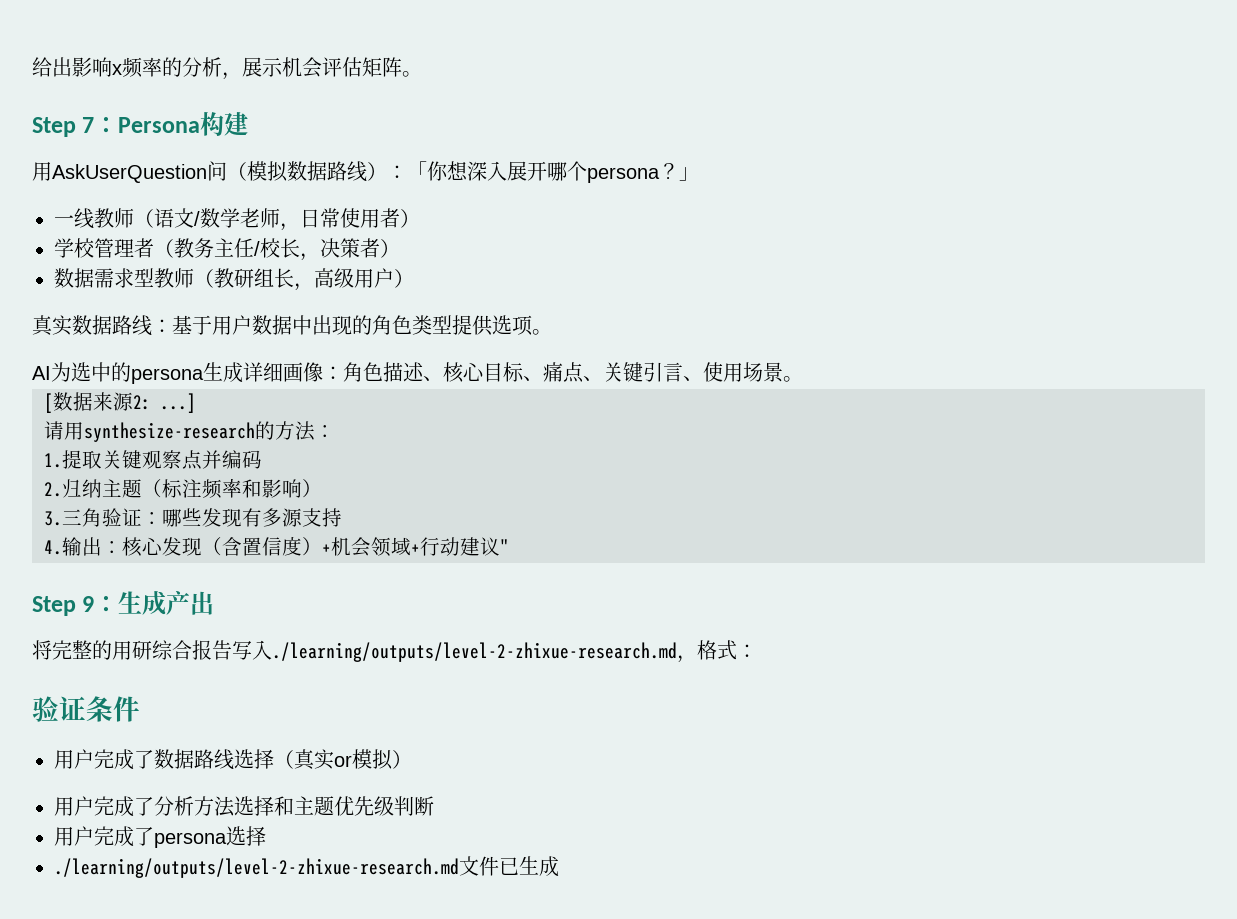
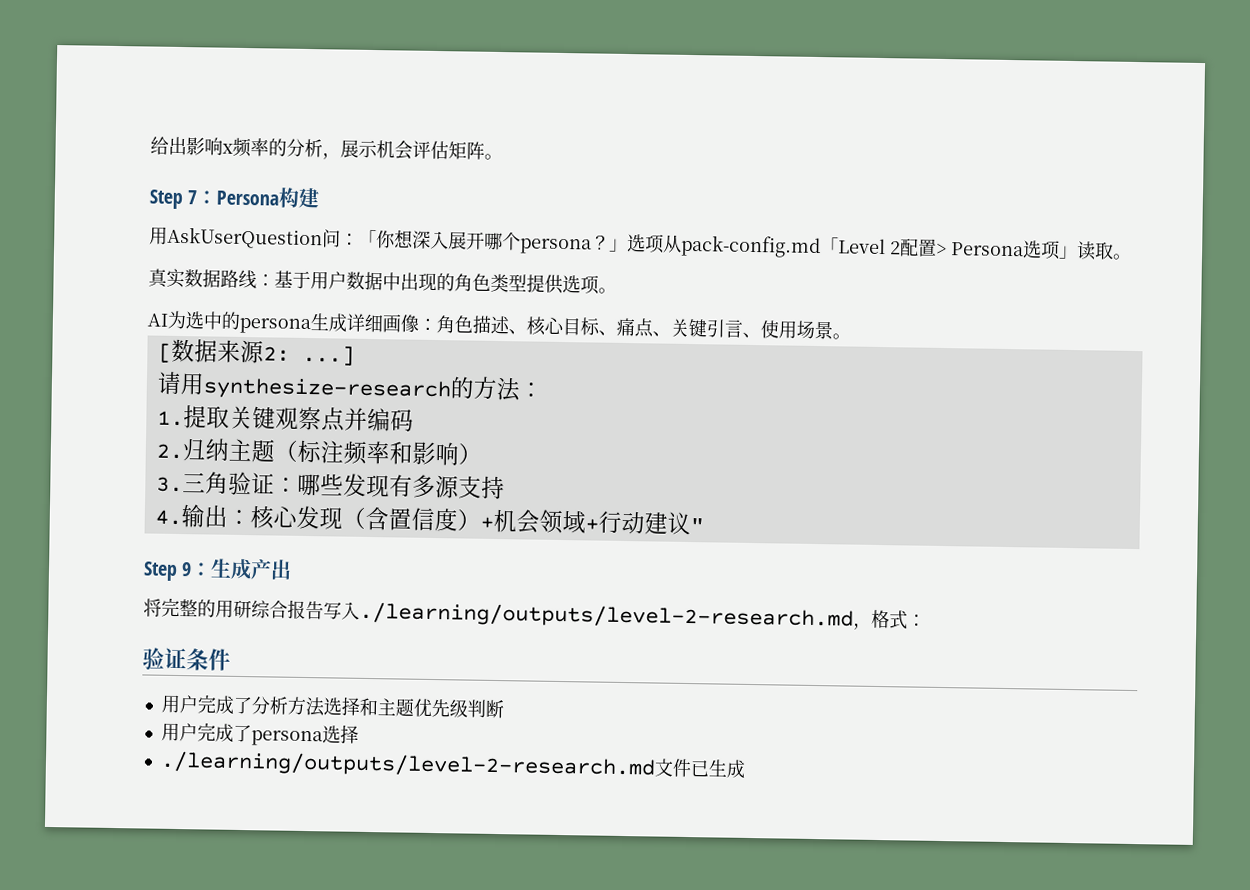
[227,161,387,182] （模拟数据路线） -> (341, 238) none
[54,208,420,231] [54,238,400,261] [54,268,414,291] // 一线教师（语文/数学老师，日常使用者） // 学校管理者（教务主任/校长，决策者） // 数据需求型教师（教研组长，高级用户） -> [627,234,1132,261] 选项从pack-config.md「Level 2配置> Persona选项」读取。
[272,642,677,662] ./learning/outputs/level-2-zhixue-research.md -> [359,601,854,631] ./learning/outputs/level-2-research.md
[54,749,412,770] // 用户完成了数据路线选择（真实or模拟） -> (231, 659) none
[54,858,459,878] ./learning/outputs/level-2-zhixue-research.md -> [159,750,656,780] ./learning/outputs/level-2-research.md

